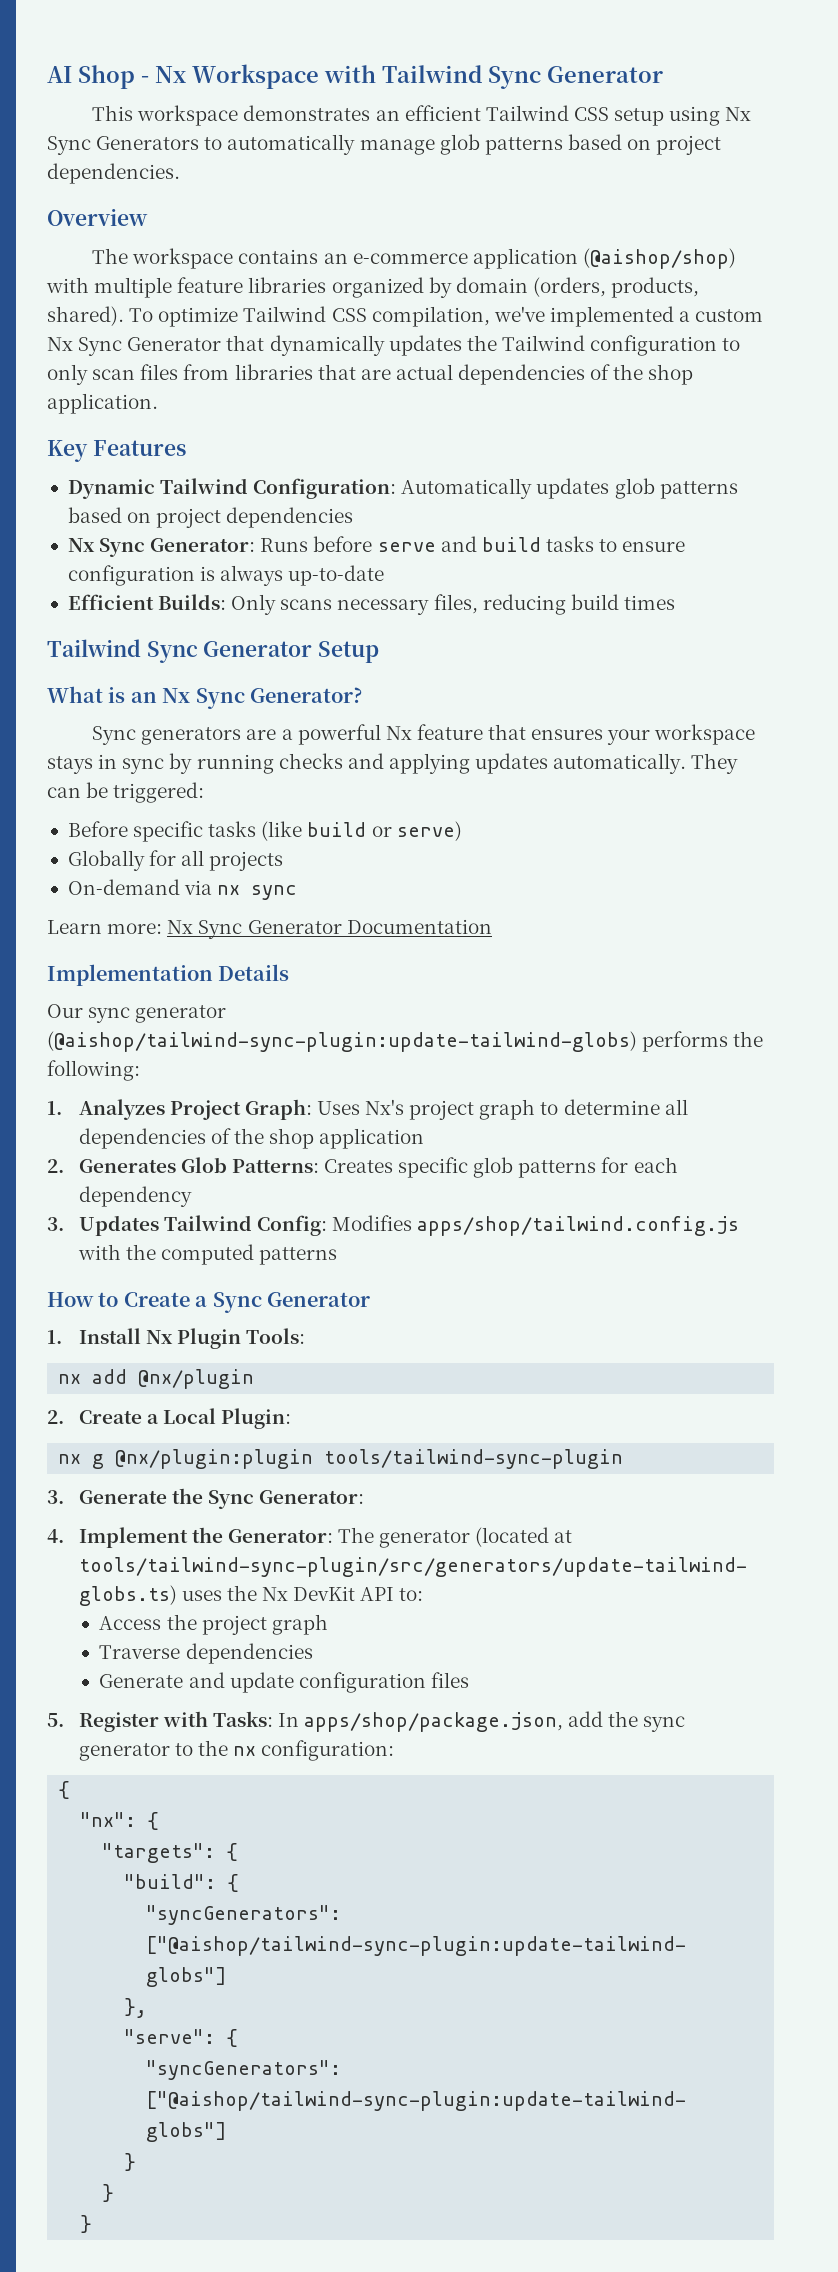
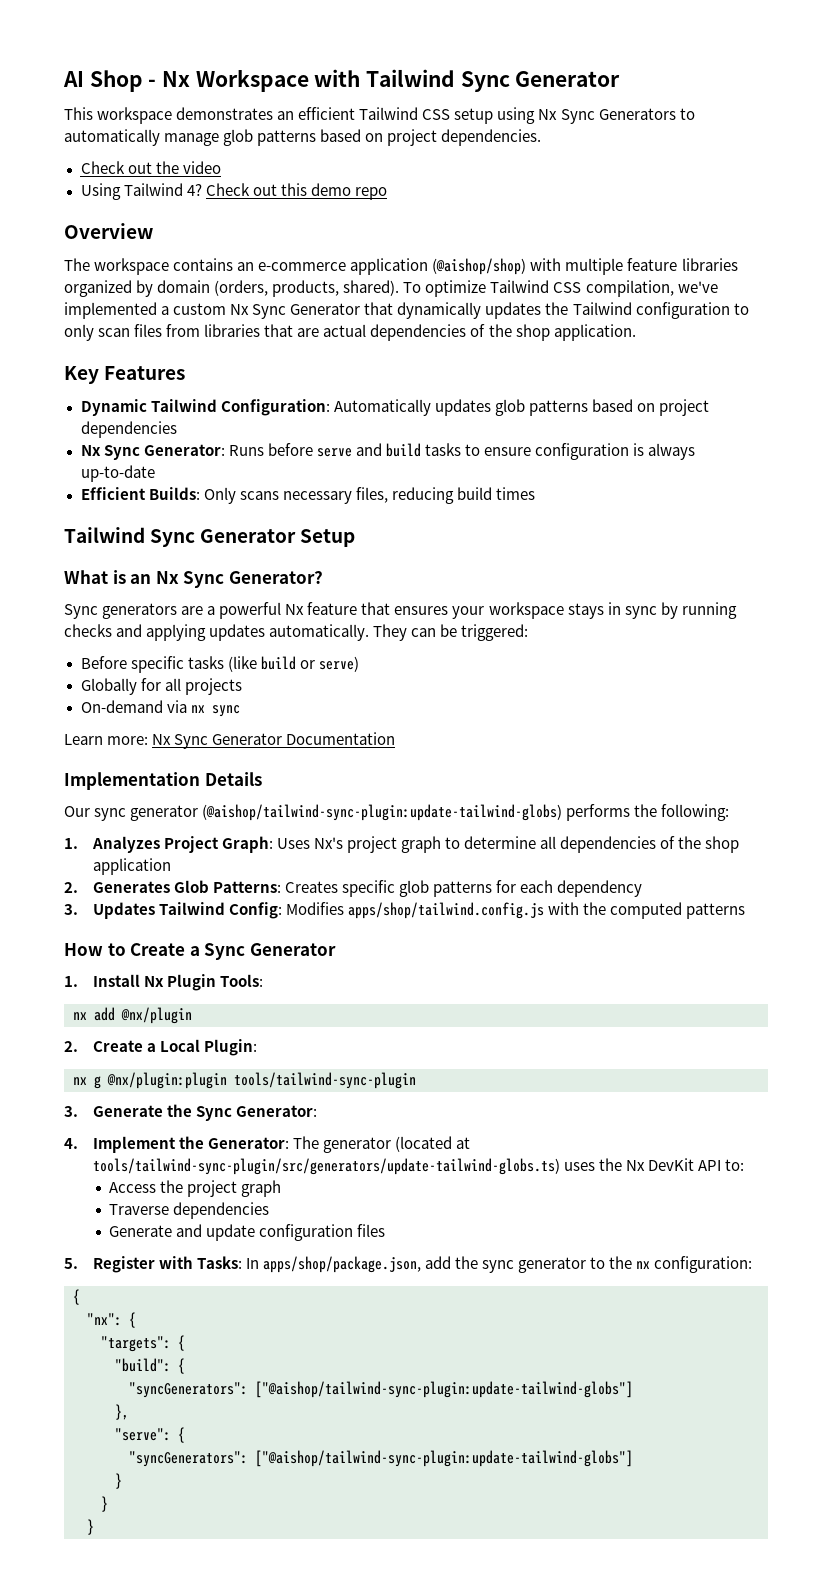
(180, 173) none -> [80,161,221,174] [80,183,387,200] // Check out the video // Using Tailwind 4? Check out this demo repo

